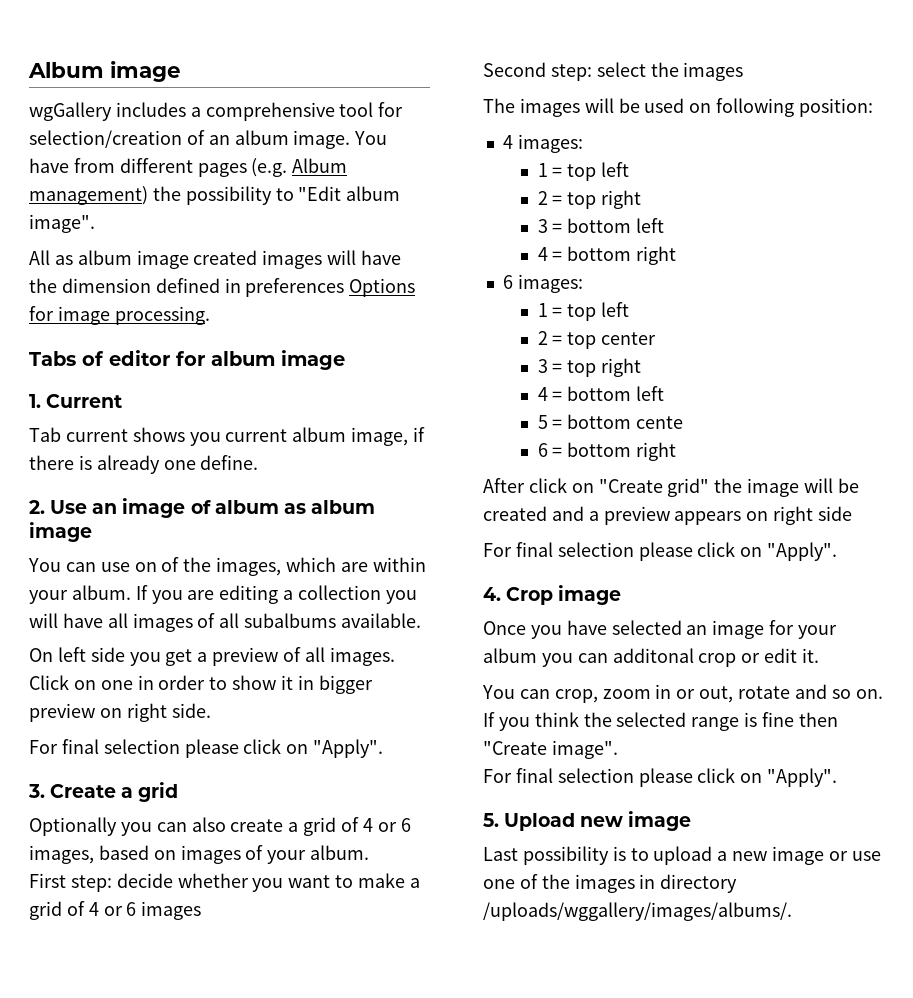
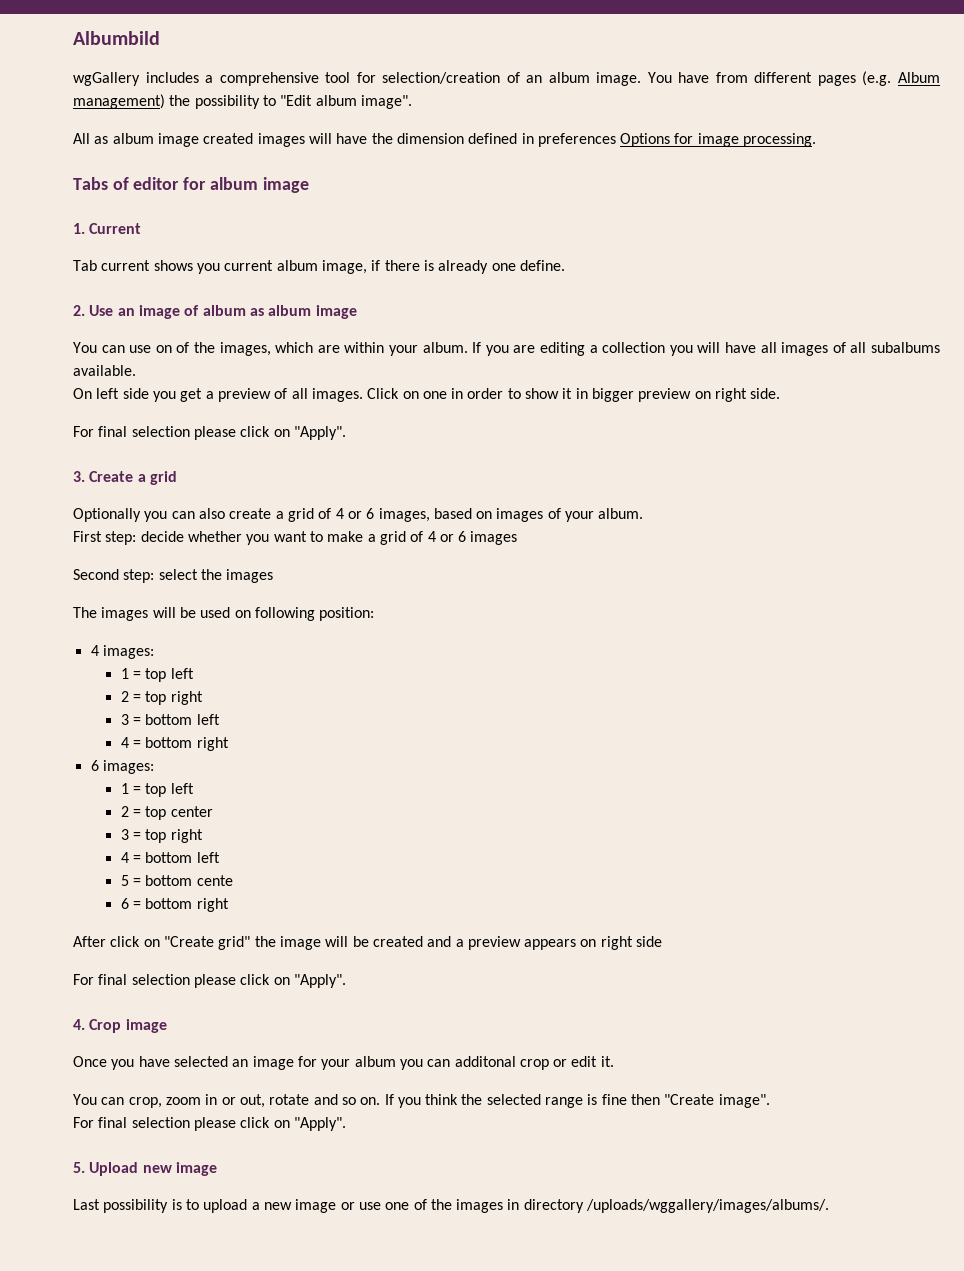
[28,61,181,82] Album image -> [73,31,160,45] Albumbild

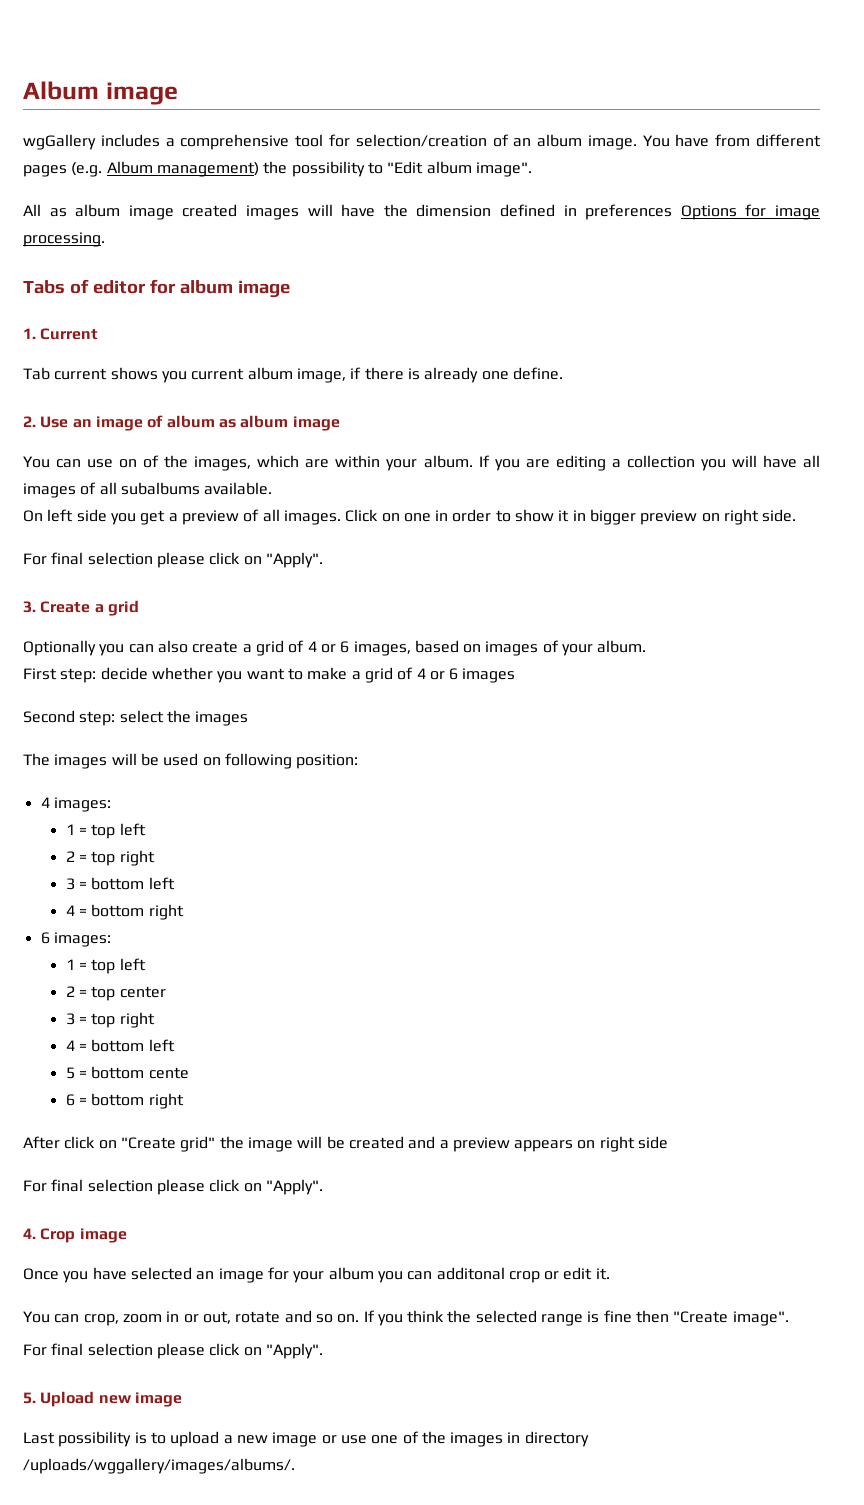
[73,31,160,45] Albumbild -> [23,81,178,105] Album image

